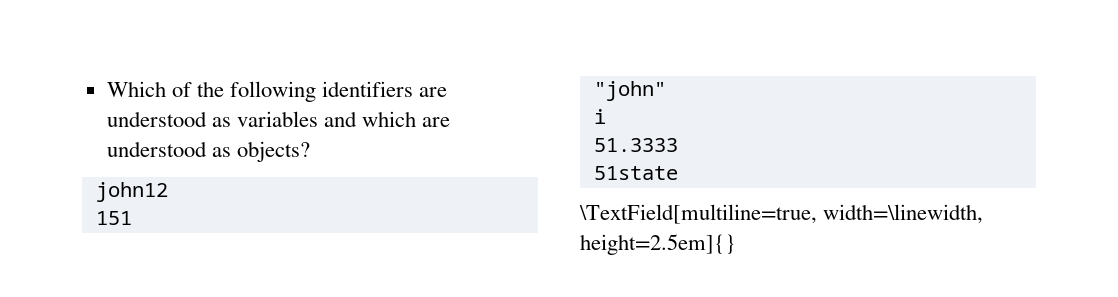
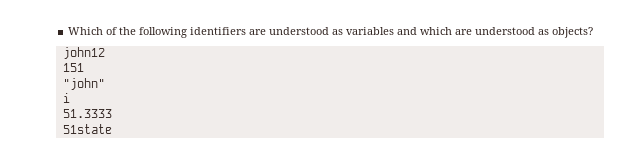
[579,204,984,224] [580,234,736,255] // \TextField[multiline=true, width=\linewidth, height=2.5em]{} -> (112, 129) none

